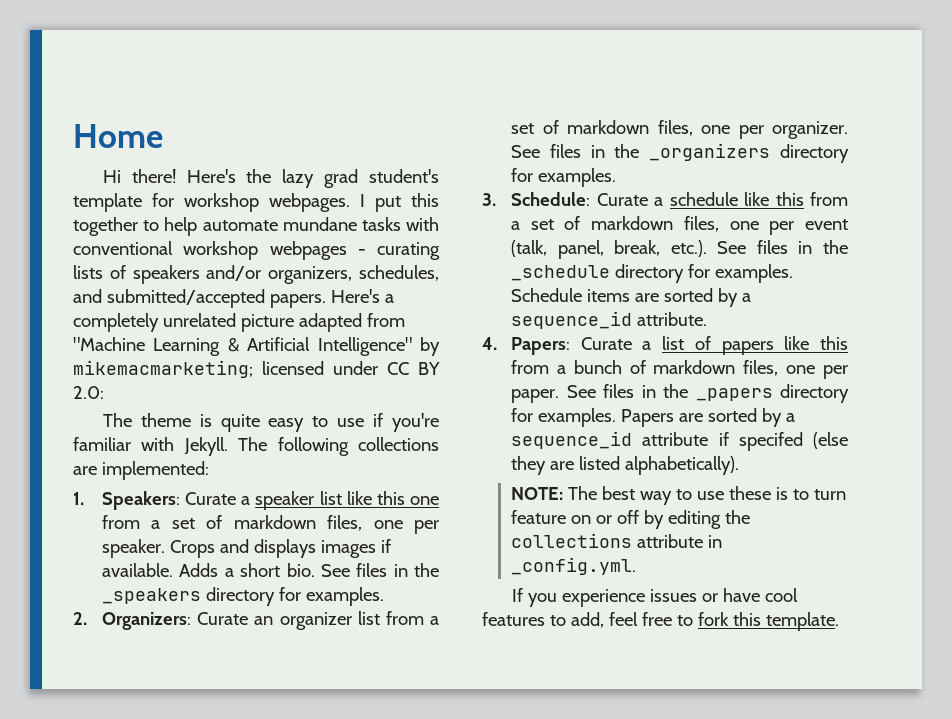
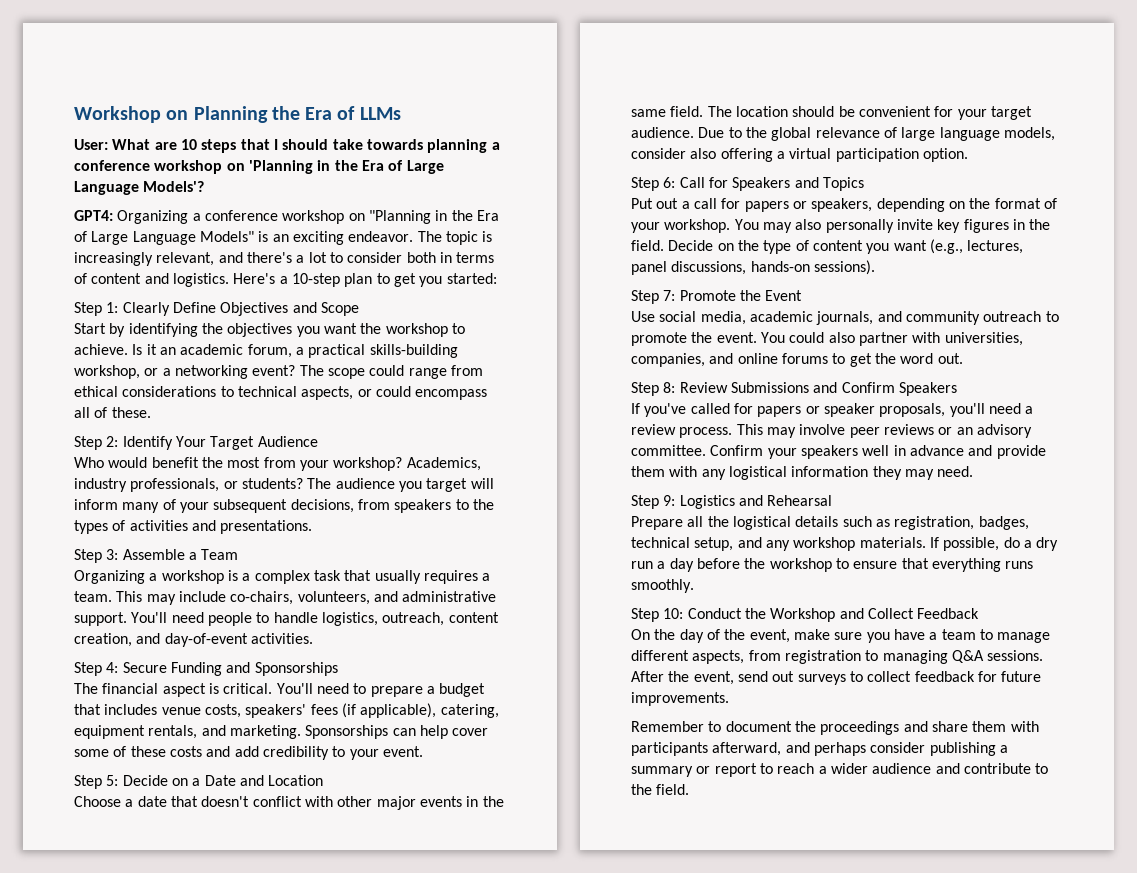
[73,124,163,148] [102,169,439,188] [73,193,439,212] [73,217,439,236] [73,241,440,260] [73,265,439,284] [73,289,394,308] [73,313,405,332] [73,337,440,356] [73,360,440,378] [73,386,104,399] [102,413,440,432] [73,437,439,456] [73,461,209,480] [73,491,439,510] [102,515,439,534] [102,539,391,558] [102,563,439,577] [102,587,384,606] [73,611,439,630] [511,120,848,139] [511,143,849,163] [511,168,616,187] [482,192,848,206] [511,216,848,235] [511,240,848,259] [511,264,793,283] [511,288,751,307] [511,311,707,329] [482,336,848,355] [511,360,848,379] [511,384,849,403] [511,408,795,427] [511,431,848,451] [511,456,739,475] [511,486,846,505] [511,510,750,529] [511,533,722,548] [511,557,637,575] [511,588,798,607] [482,612,839,631] Home // Hi there! Here's the lazy grad student's template for workshop webpages. I put this together to help automate mundane tasks with conventional workshop webpages - curating lists of speakers and/or organizers, schedules, and submitted/accepted papers. Here's a completely unrelated picture adapted from "Machine Learning & Artificial Intelligence" by mikemacmarketing; licensed under CC BY 2.0: // The theme is quite easy to use if you're familiar with Jekyll. The following collections are implemented: // 1. Speakers: Curate a speaker list like this one from a set of markdown files, one per speaker. Crops and displays images if available. Adds a short bio. See files in the _speakers directory for examples. // 2. Organizers: Curate an organizer list from a set of markdown files, one per organizer. See files in the _organizers directory for examples. // 3. Schedule: Curate a schedule like this from a set of markdown files, one per event (talk, panel, break, etc.). See files in the _schedule directory for examples. Schedule items are sorted by a sequence_id attribute. // 4. Papers: Curate a list of papers like this from a bunch of markdown files, one per paper. See files in the _papers directory for examples. Papers are sorted by a sequence_id attribute if specifed (else they are listed alphabetically). // NOTE: The best way to use these is to turn feature on or off by editing the collections attribute in _config.yml. // If you experience issues or have cool features to add, feel free to fork this template. -> [74,106,401,123] [74,139,500,153] [74,160,444,174] [74,181,205,195] [74,210,499,224] [74,231,493,245] [74,252,495,266] [74,273,497,287] [74,302,359,316] [74,323,465,337] [74,344,458,358] [74,365,483,379] [74,386,488,400] [74,407,151,418] [74,436,318,450] [74,457,481,471] [74,478,494,492] [74,499,494,513] [74,520,313,534] [74,549,239,563] [74,570,491,584] [74,591,497,605] [74,612,499,626] [74,633,313,647] [74,662,338,676] [74,683,486,697] [74,703,499,718] [74,725,489,739] [74,746,423,760] [74,775,324,789] [74,796,504,810] [631,106,1032,120] [631,127,1055,141] [631,148,968,162] [631,177,864,191] [631,198,1057,212] [631,219,1051,233] [631,239,1024,254] [631,260,875,275] [631,290,803,304] [631,311,1059,325] [631,332,1023,346] [631,353,963,367] [631,382,957,396] [631,403,1034,417] [631,424,1032,438] [631,445,1046,459] [631,466,974,480] [631,495,833,509] [631,516,1029,530] [631,537,1059,551] [631,558,1034,572] [631,579,694,593] [631,608,980,622] [631,629,1051,643] [631,650,1044,664] [631,671,1042,685] [631,692,729,706] [631,721,1039,735] [631,742,1008,756] [631,763,1049,777] [631,784,690,795] Workshop on Planning the Era of LLMs // User: What are 10 steps that I should take towards planning a conference workshop on 'Planning in the Era of Large Language Models'? // GPT4: Organizing a conference workshop on "Planning in the Era of Large Language Models" is an exciting endeavor. The topic is increasingly relevant, and there's a lot to consider both in terms of content and logistics. Here's a 10-step plan to get you started: // Step 1: Clearly Define Objectives and Scope // Start by identifying the objectives you want the workshop to achieve. Is it an academic forum, a practical skills-building workshop, or a networking event? The scope could range from ethical considerations to technical aspects, or could encompass all of these. // Step 2: Identify Your Target Audience // Who would benefit the most from your workshop? Academics, industry professionals, or students? The audience you target will inform many of your subsequent decisions, from speakers to the types of activities and presentations. // Step 3: Assemble a Team // Organizing a workshop is a complex task that usually requires a team. This may include co-chairs, volunteers, and administrative support. You'll need people to handle logistics, outreach, content creation, and day-of-event activities. // Step 4: Secure Funding and Sponsorships // The financial aspect is critical. You'll need to prepare a budget that includes venue costs, speakers' fees (if applicable), catering, equipment rentals, and marketing. Sponsorships can help cover some of these costs and add credibility to your event. // Step 5: Decide on a Date and Location // Choose a date that doesn't conflict with other major events in the same field. The location should be convenient for your target audience. Due to the global relevance of large language models, consider also offering a virtual participation option. // Step 6: Call for Speakers and Topics // Put out a call for papers or speakers, depending on the format of your workshop. You may also personally invite key figures in the field. Decide on the type of content you want (e.g., lectures, panel discussions, hands-on sessions). // Step 7: Promote the Event // Use social media, academic journals, and community outreach to promote the event. You could also partner with universities, companies, and online forums to get the word out. // Step 8: Review Submissions and Confirm Speakers // If you've called for papers or speaker proposals, you'll need a review process. This may involve peer reviews or an advisory committee. Confirm your speakers well in advance and provide them with any logistical information they may need. // Step 9: Logistics and Rehearsal // Prepare all the logistical details such as registration, badges, technical setup, and any workshop materials. If possible, do a dry run a day before the workshop to ensure that everything runs smoothly. // Step 10: Conduct the Workshop and Collect Feedback // On the day of the event, make sure you have a team to manage different aspects, from registration to managing Q&A sessions. After the event, send out surveys to collect feedback for future improvements. // Remember to document the proceedings and share them with participants afterward, and perhaps consider publishing a summary or report to reach a wider audience and contribute to the field.

